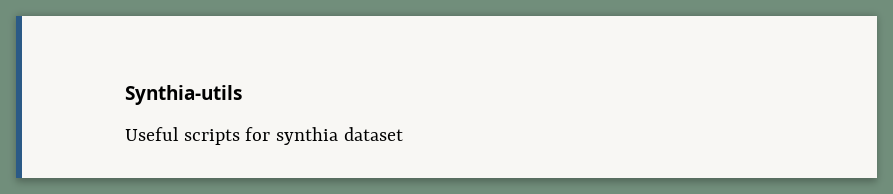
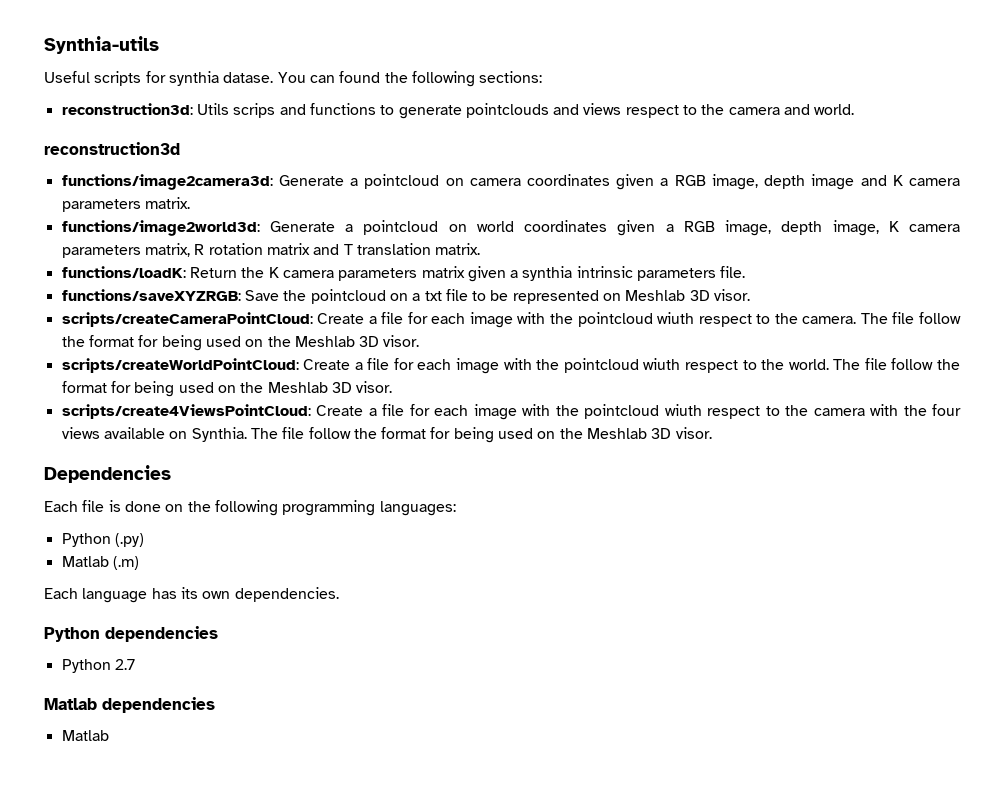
[343,127,403,141] dataset -> [223,71,543,87] [61,103,855,119] [44,142,180,155] [61,174,961,190] [61,197,190,212] [61,220,960,236] [61,243,481,258] [61,266,746,282] [61,289,751,304] [61,312,961,328] [61,335,420,351] [61,358,960,374] [61,381,393,397] [61,404,962,420] [61,427,712,443] [44,465,171,483] [44,500,456,516] [61,533,144,547] [61,556,139,570] [44,587,339,603] [44,626,218,642] [61,659,135,673] [44,697,215,713] [61,730,109,741] datase. You can found the following sections: // reconstruction3d: Utils scrips and functions to generate pointclouds and views respect to the camera and world. // reconstruction3d // functions/image2camera3d: Generate a pointcloud on camera coordinates given a RGB image, depth image and K camera parameters matrix. // functions/image2world3d: Generate a pointcloud on world coordinates given a RGB image, depth image, K camera parameters matrix, R rotation matrix and T translation matrix. // functions/loadK: Return the K camera parameters matrix given a synthia intrinsic parameters file. // functions/saveXYZRGB: Save the pointcloud on a txt file to be represented on Meshlab 3D visor. // scripts/createCameraPointCloud: Create a file for each image with the pointcloud wiuth respect to the camera. The file follow the format for being used on the Meshlab 3D visor. // scripts/createWorldPointCloud: Create a file for each image with the pointcloud wiuth respect to the world. The file follow the format for being used on the Meshlab 3D visor. // scripts/create4ViewsPointCloud: Create a file for each image with the pointcloud wiuth respect to the camera with the four views available on Synthia. The file follow the format for being used on the Meshlab 3D visor. // Dependencies // Each file is done on the following programming languages: // Python (.py) // Matlab (.m) // Each language has its own dependencies. // Python dependencies // Python 2.7 // Matlab dependencies // Matlab

